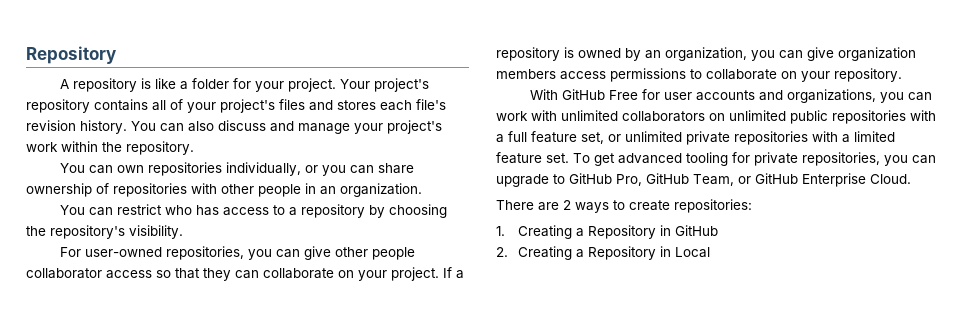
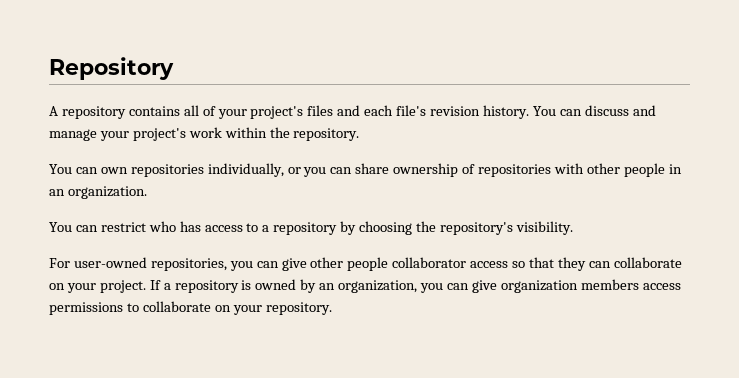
[141,78,430,92] [26,99,90,113] is like a folder for your project. Your project's repository -> (126, 112) none
[337,100,376,110] stores -> (361, 110) none
[188,121,214,132] also -> (582, 112) none
[530,89,933,103] [496,110,936,124] [496,131,895,145] [496,152,936,166] [496,173,911,187] [496,199,752,213] [496,225,719,239] [496,246,711,260] // With GitHub Free for user accounts and organizations, you can work with unlimited collaborators on unlimited public repositories with a full feature set, or unlimited private repositories with a limited feature set. To get advanced tooling for private repositories, you can upgrade to GitHub Pro, GitHub Team, or GitHub Enterprise Cloud. // There are 2 ways to create repositories: // 1. Creating a Repository in GitHub // 2. Creating a Repository in Local -> (332, 308) none

